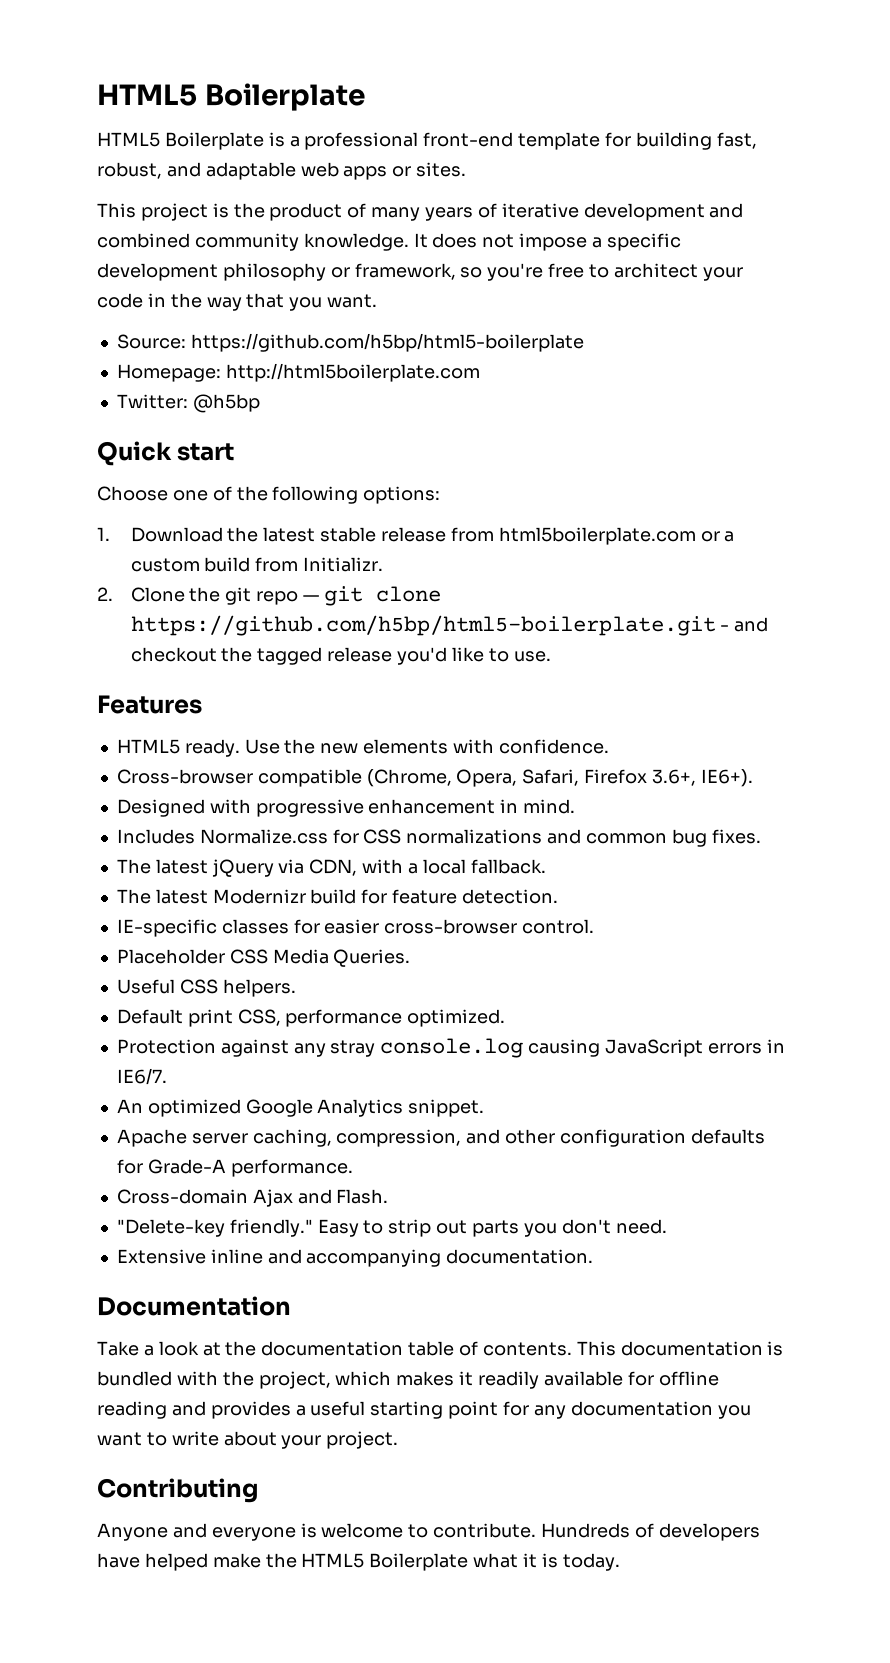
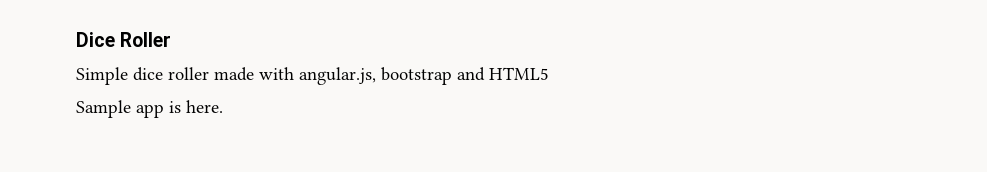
[97,83,365,111] [97,132,757,150] [97,162,467,180] [97,203,744,221] [97,233,681,251] [97,263,743,281] [97,293,378,311] [116,333,584,352] [116,363,480,382] [116,394,260,413] [97,441,235,466] [97,486,441,504] [97,527,735,545] [130,557,384,572] [97,586,441,606] [130,615,769,636] [130,647,551,665] [97,695,202,714] [116,739,609,757] [116,769,753,787] [116,799,576,817] [116,829,761,847] [116,859,546,877] [116,889,558,904] [116,919,595,937] [116,949,411,967] [116,979,296,997] [116,1009,506,1027] [116,1038,785,1058] [116,1068,167,1085] [116,1099,485,1117] [116,1129,765,1147] [116,1159,353,1177] [116,1189,389,1207] [116,1219,667,1237] [116,1249,594,1267] [97,1296,291,1316] [97,1341,784,1356] [97,1371,719,1389] [97,1401,751,1419] [97,1431,399,1449] [97,1478,258,1503] [97,1523,760,1541] [97,1553,620,1571] HTML5 Boilerplate // HTML5 Boilerplate is a professional front-end template for building fast, robust, and adaptable web apps or sites. // This project is the product of many years of iterative development and combined community knowledge. It does not impose a specific development philosophy or framework, so you're free to architect your code in the way that you want. // Source: https://github.com/h5bp/html5-boilerplate // Homepage: http://html5boilerplate.com // Twitter: @h5bp // Quick start // Choose one of the following options: // 1. Download the latest stable release from html5boilerplate.com or a custom build from Initializr. // 2. Clone the git repo — git clone https://github.com/h5bp/html5-boilerplate.git - and checkout the tagged release you'd like to use. // Features // HTML5 ready. Use the new elements with confidence. // Cross-browser compatible (Chrome, Opera, Safari, Firefox 3.6+, IE6+). // Designed with progressive enhancement in mind. // Includes Normalize.css for CSS normalizations and common bug fixes. // The latest jQuery via CDN, with a local fallback. // The latest Modernizr build for feature detection. // IE-specific classes for easier cross-browser control. // Placeholder CSS Media Queries. // Useful CSS helpers. // Default print CSS, performance optimized. // Protection against any stray console.log causing JavaScript errors in IE6/7. // An optimized Google Analytics snippet. // Apache server caching, compression, and other configuration defaults for Grade-A performance. // Cross-domain Ajax and Flash. // "Delete-key friendly." Easy to strip out parts you don't need. // Extensive inline and accompanying documentation. // Documentation // Take a look at the documentation table of contents. This documentation is bundled with the project, which makes it readily available for offline reading and provides a useful starting point for any documentation you want to write about your project. // Contributing // Anyone and everyone is welcome to contribute. Hundreds of developers have helped make the HTML5 Boilerplate what it is today. -> [76,32,172,47] [76,67,549,85] [76,100,223,118] Dice Roller // Simple dice roller made with angular.js, bootstrap and HTML5 // Sample app is here.

